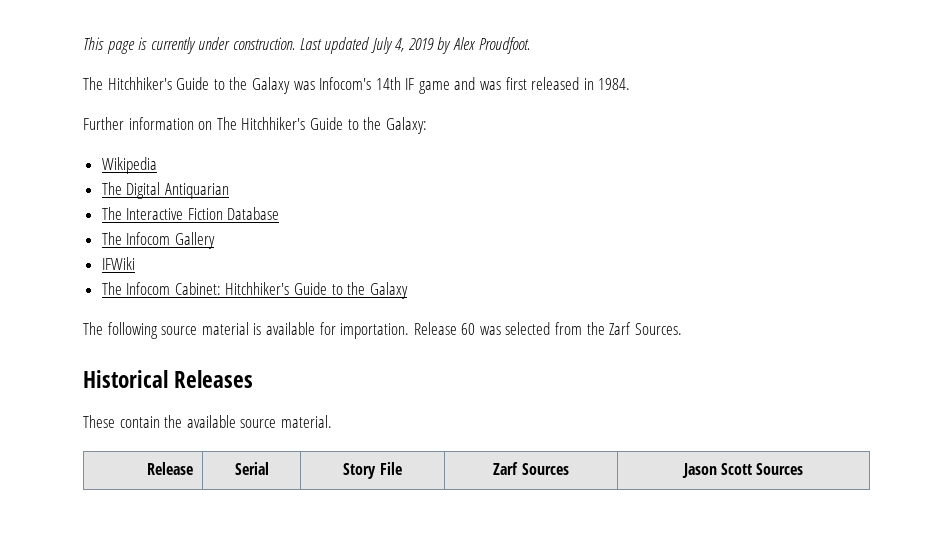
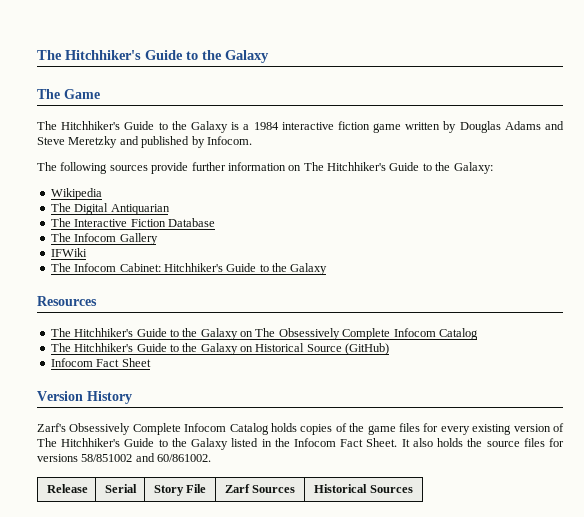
[83,37,530,54] [83,77,631,94] [83,117,124,130] This page is currently under construction. Last updated July 4, 2019 by Alex Proudfoot. // The Hitchhiker's Guide to the Galaxy was Infocom's 14th IF game and was first released in 1984. // Further -> [37,50,269,63] [37,89,100,99] [37,121,564,133] [37,136,252,148] [37,162,226,174] The Hitchhiker's Guide to the Galaxy // The Game // The Hitchhiker's Guide to the Galaxy is a 1984 interactive fiction game written by Douglas Adams and Steve Meretzky and published by Infocom. // The following sources provide further
[83,322,682,339] [83,370,254,388] [83,415,332,428] // The following source material is available for importation. Release 60 was selected from the Zarf Sources. // Historical Releases // These contain the available source material. -> [37,296,97,306] [50,328,478,340] [50,343,390,355] [50,358,151,367] [37,391,132,404] [37,423,564,435] [37,438,565,450] [37,453,212,462] // Resources // The Hitchhiker's Guide to the Galaxy on The Obsessively Complete Infocom Catalog // The Hitchhiker's Guide to the Galaxy on Historical Source (GitHub) // Infocom Fact Sheet // Version History // Zarf's Obsessively Complete Infocom Catalog holds copies of the game files for every existing version of The Hitchhiker's Guide to the Galaxy listed in the Infocom Fact Sheet. It also holds the source files for versions 58/851002 and 60/861002.
[681,463,752,478] Jason Scott -> [314,484,368,493] Historical

